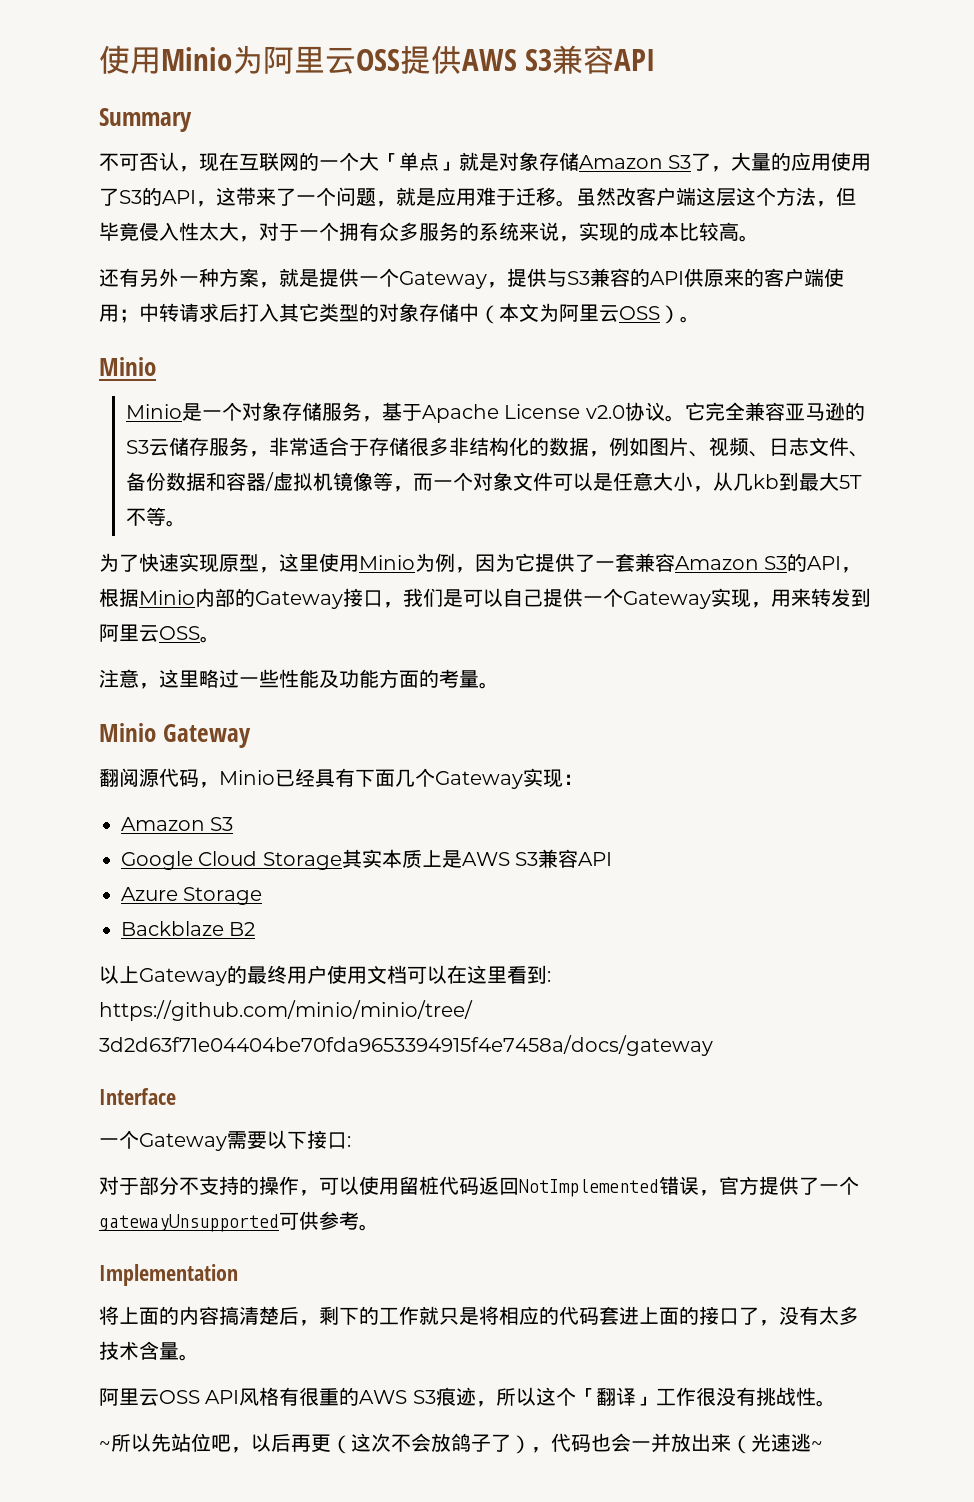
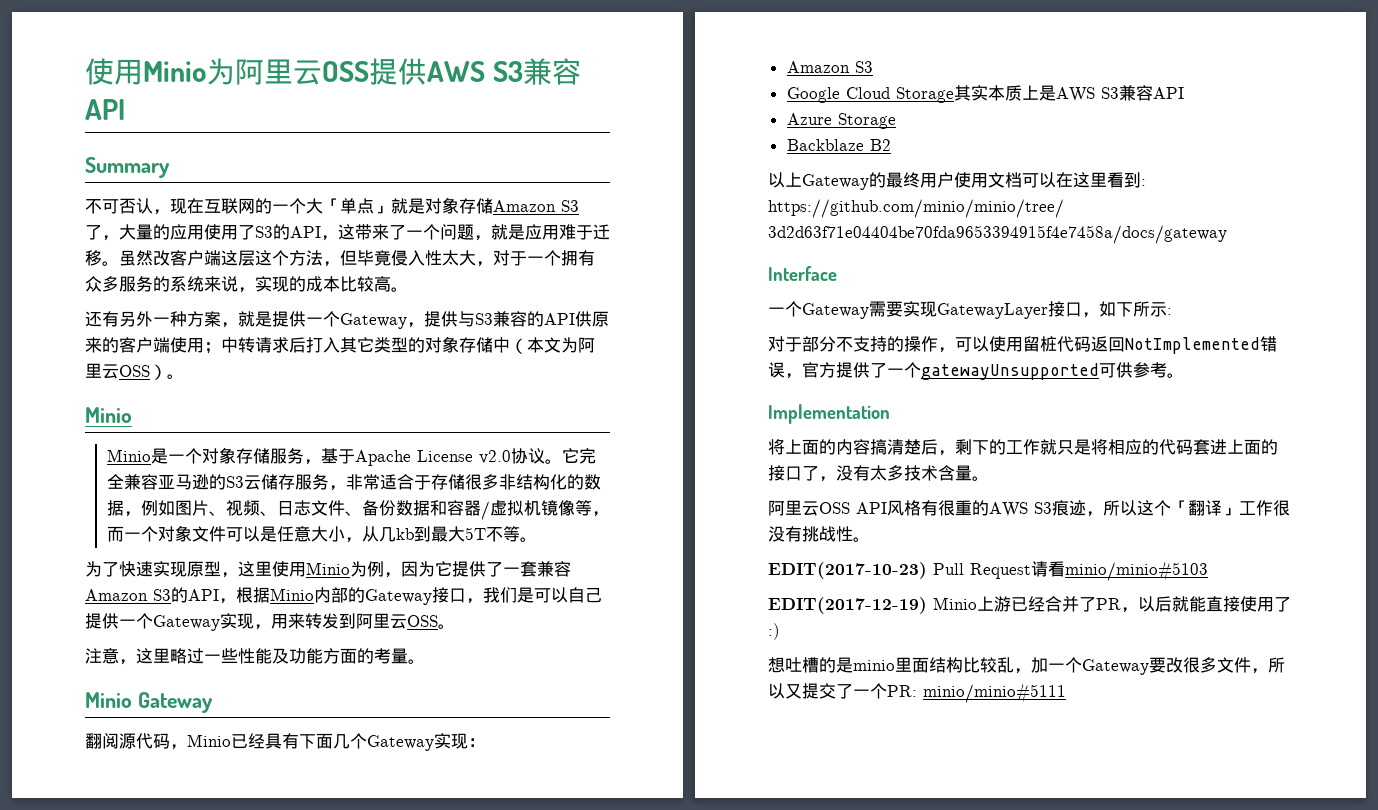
[267,1130,347,1149] 以下接口 -> [903,301,1167,319] 实现GatewayLayer接口，如下所示
[99,1433,823,1454] ~所以先站位吧，以后再更（这次不会放鸽子了），代码也会一并放出来（光速逃~ -> [768,561,1208,581] [768,596,1291,614] [768,623,780,640] [768,657,1285,675] [768,683,1066,703] EDIT(2017-10-23) Pull Request请看minio/minio#5103 // EDIT(2017-12-19) Minio上游已经合并了PR，以后就能直接使用了:) // 想吐槽的是minio里面结构比较乱，加一个Gateway要改很多文件，所以又提交了一个PR: minio/minio#5111

